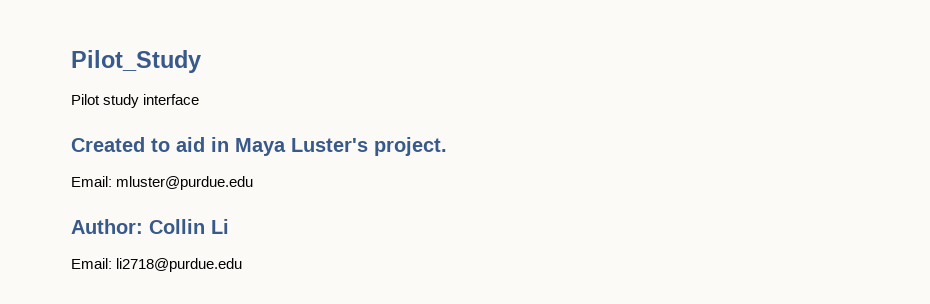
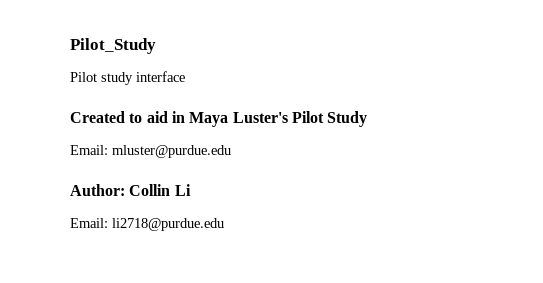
[374,137,447,156] project. -> [291,111,368,127] Pilot Study

